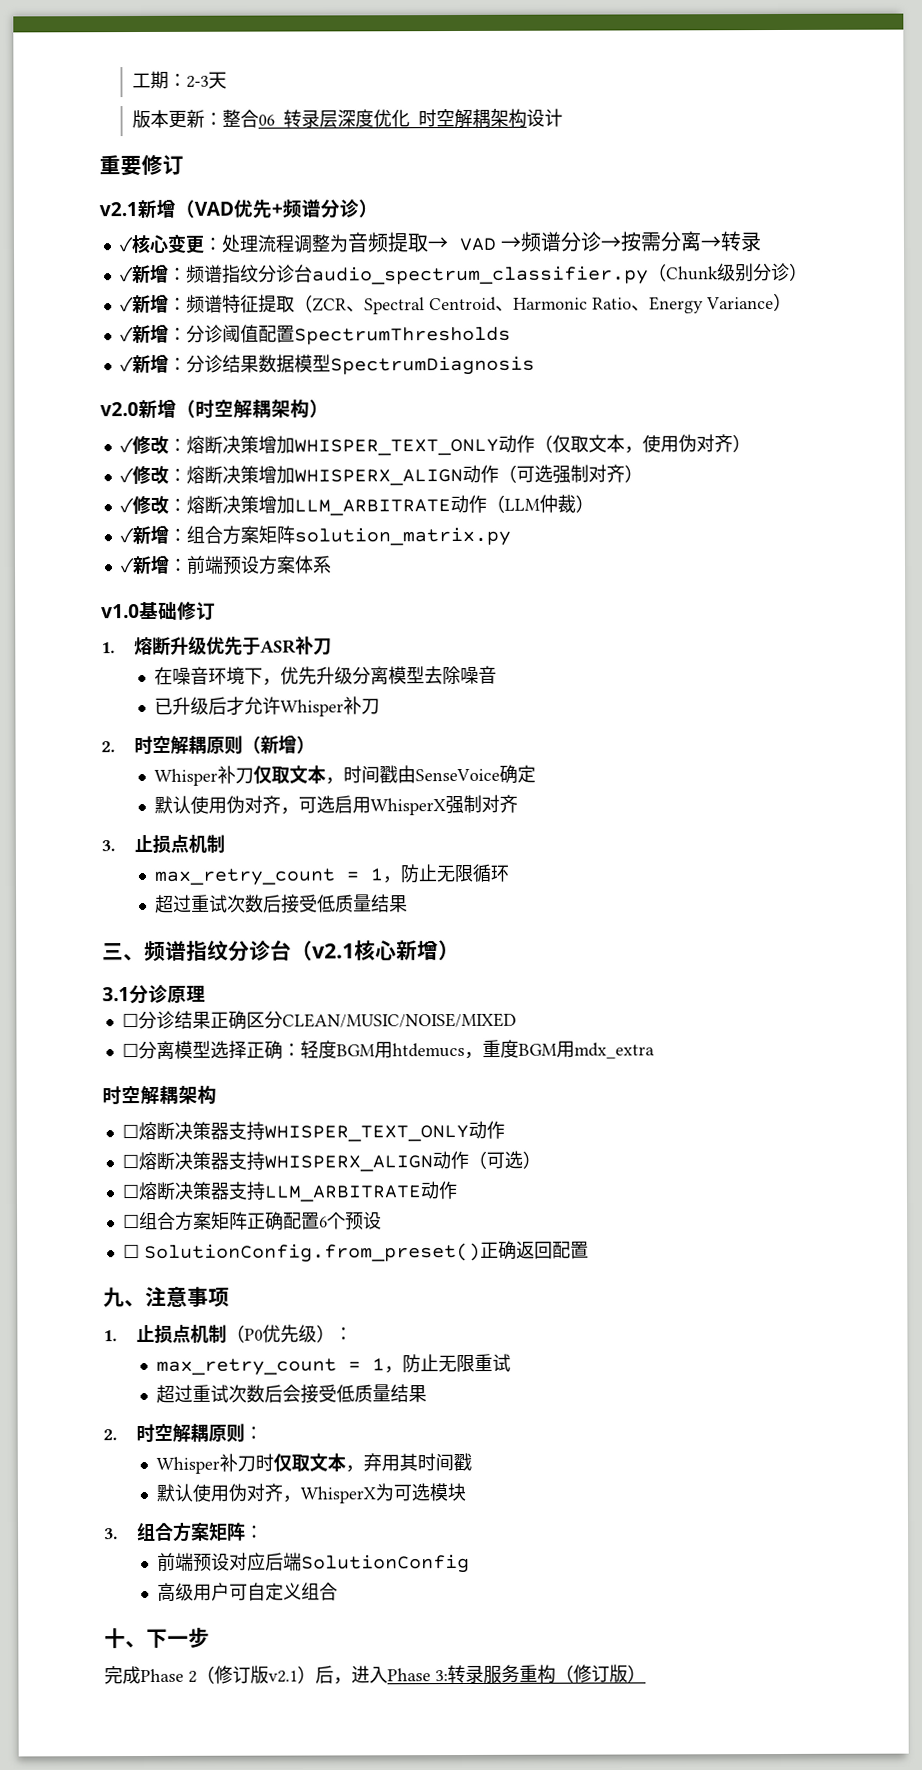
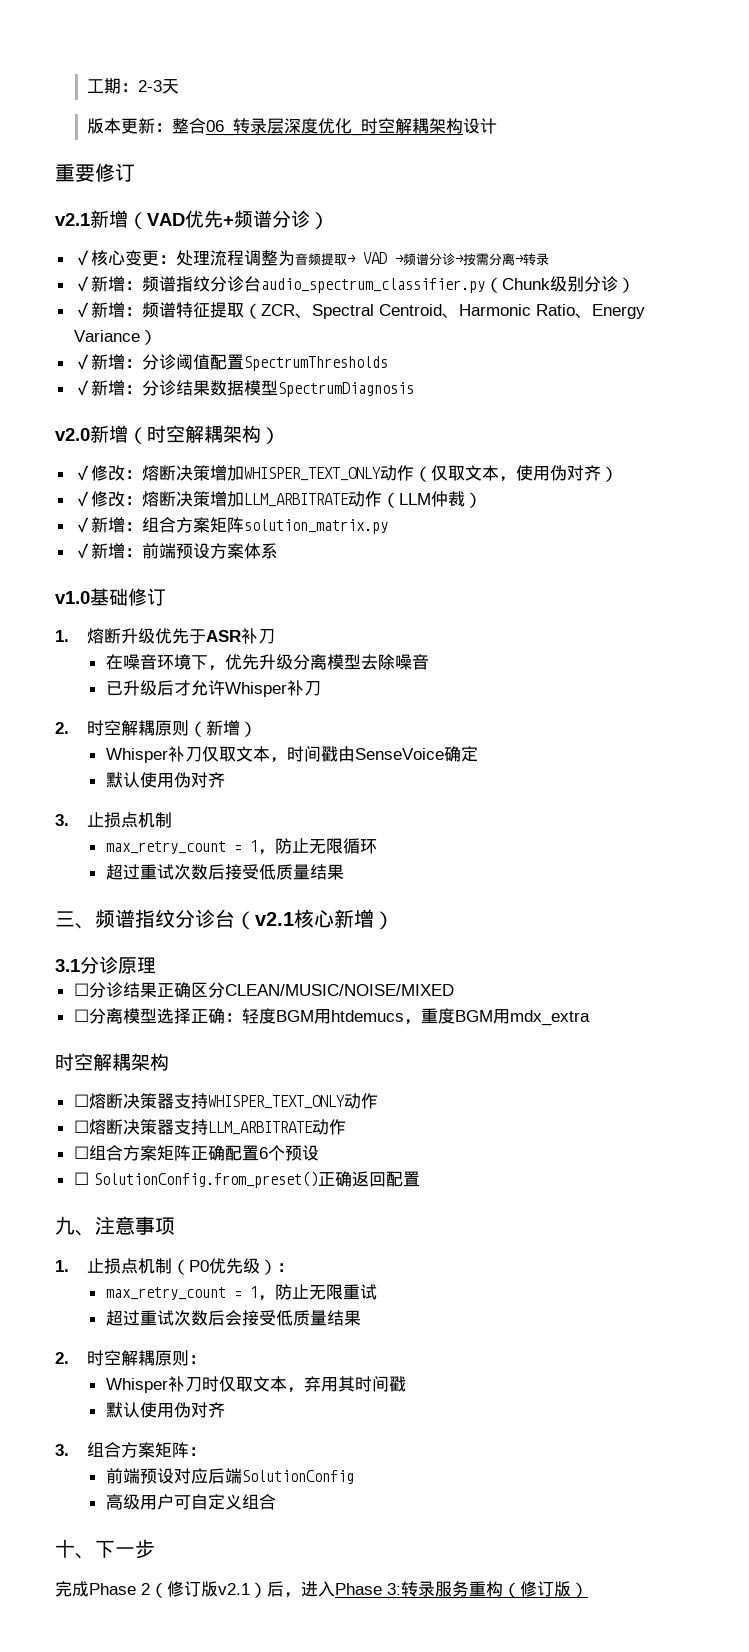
[119,464,643,486] // ✓修改：熔断决策增加WHISPERX_ALIGN动作（可选强制对齐） -> (618, 474) none
[280,794,519,816] ，可选启用WhisperX强制对齐 -> (225, 780) none
[121,1150,541,1172] // ☐熔断决策器支持WHISPERX_ALIGN动作（可选） -> (378, 1101) none
[282,1482,467,1504] ，WhisperX为可选模块 -> (225, 1410) none

